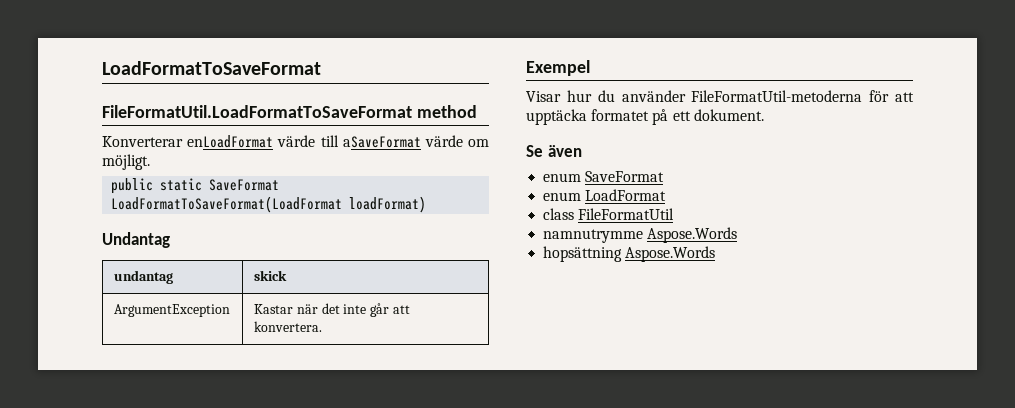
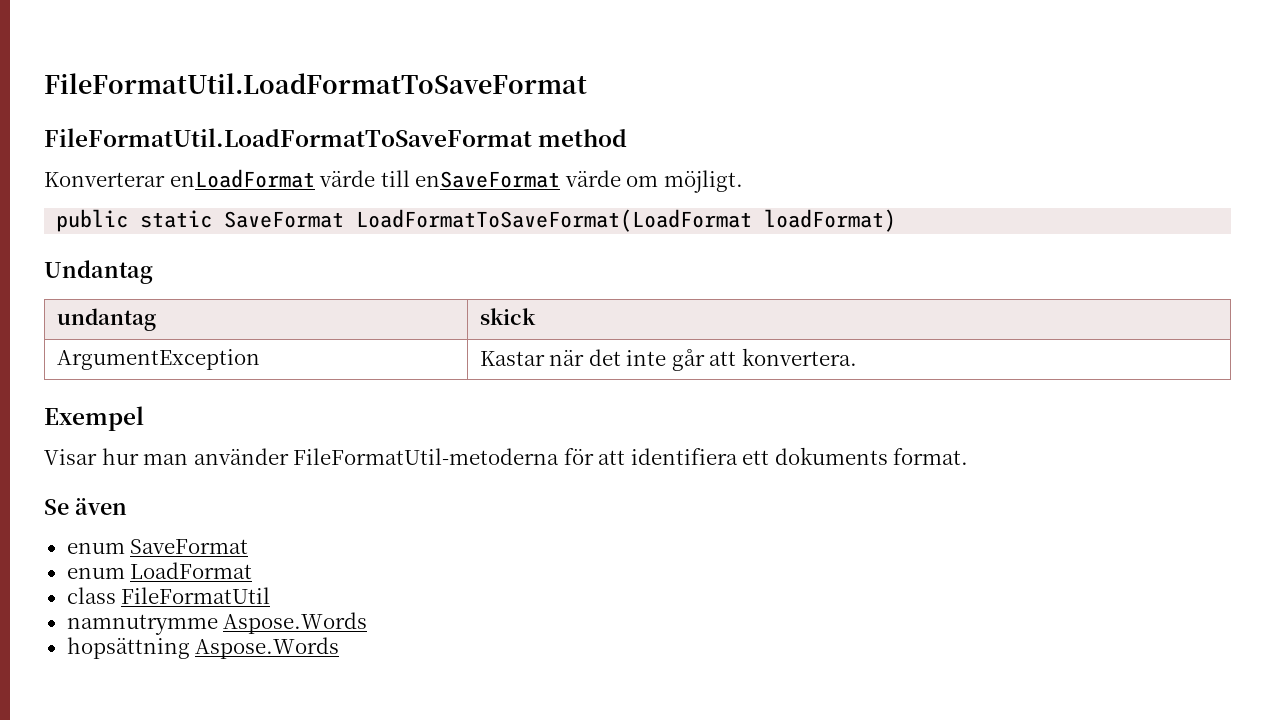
[102,61,321,75] LoadFormatToSaveFormat -> [44,73,587,94] FileFormatUtil.LoadFormatToSaveFormat
[342,136,421,148] aSaveFormat -> [415,171,561,188] enSaveFormat
[597,90,615,102] du -> [143,453,189,465] man
[526,109,764,125] upptäcka formatet på ett dokument. -> [630,447,969,465] identifiera ett dokuments format.

